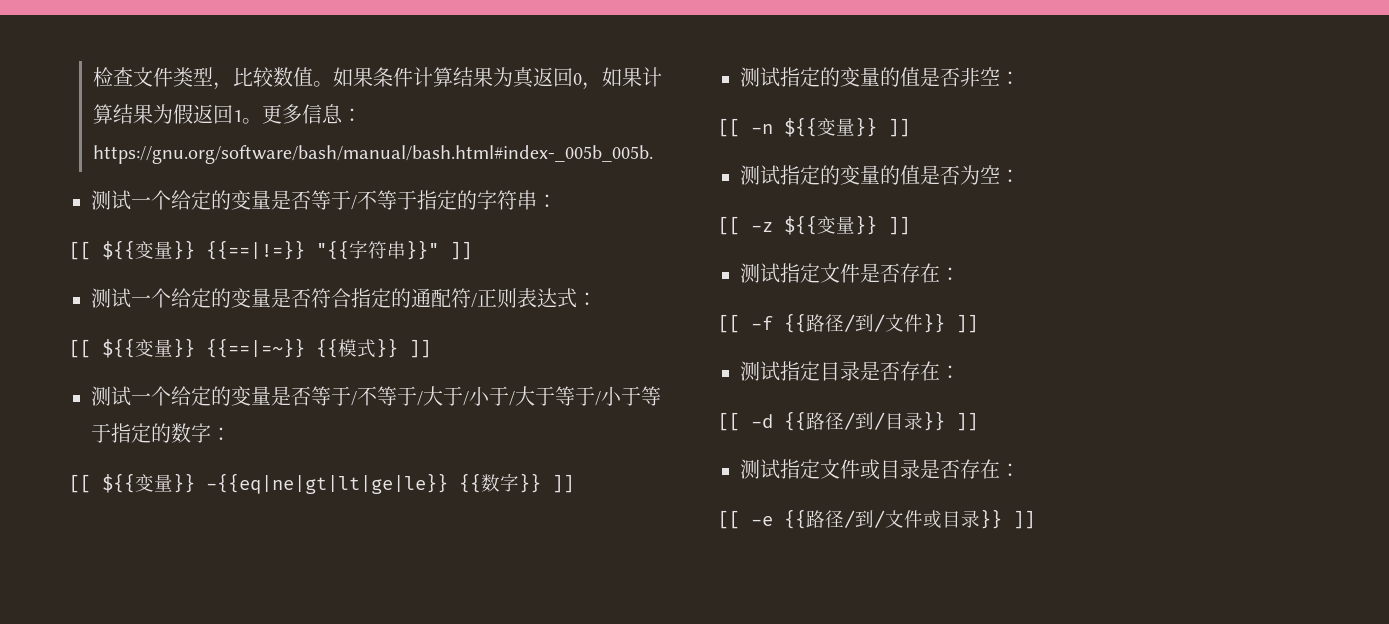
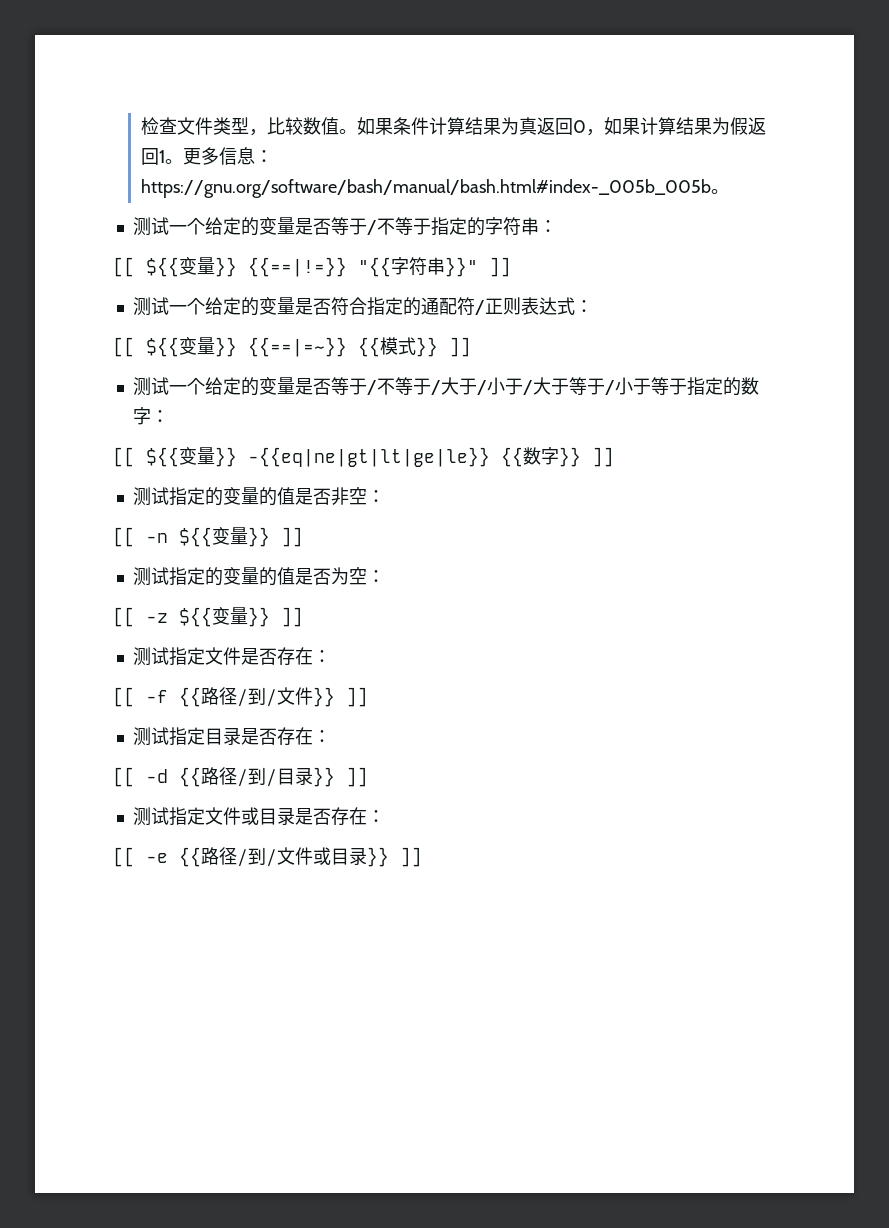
[92,145,653,164] https://gnu.org/software/bash/manual/bash.html#index-_005b_005b. -> [140,179,729,198] https://gnu.org/software/bash/manual/bash.html#index-_005b_005b。

